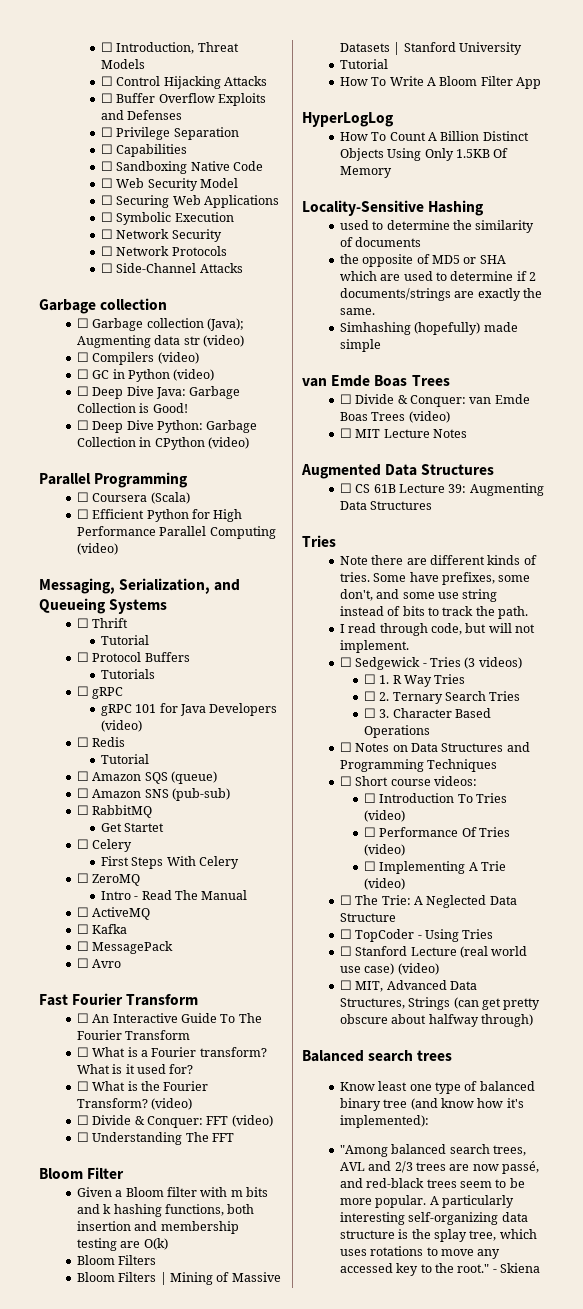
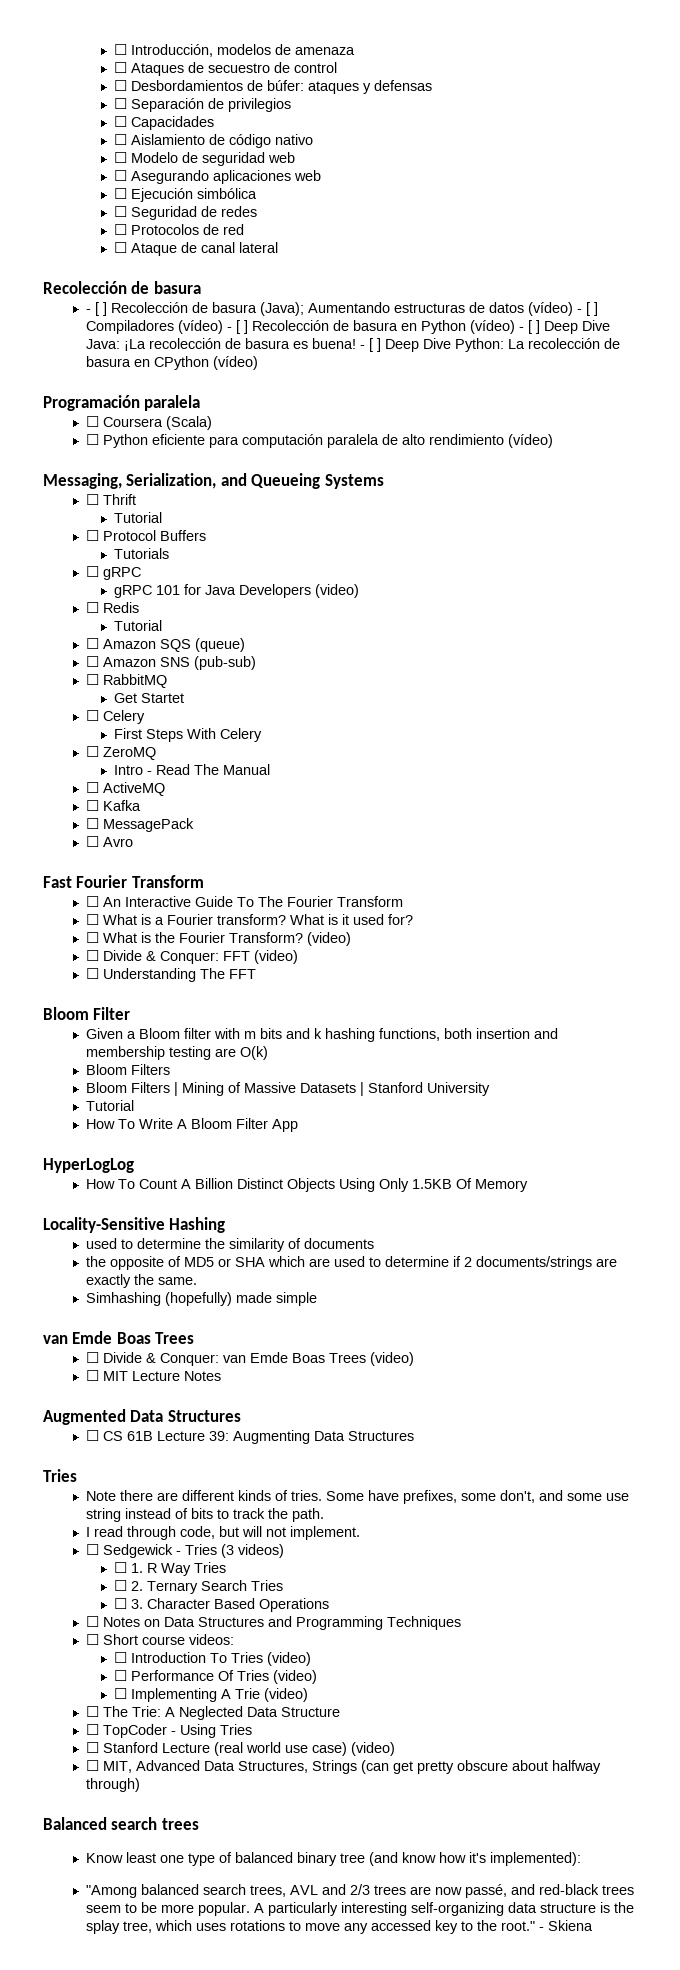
[100,42,239,54] [100,59,145,69] [100,76,268,89] [100,93,267,106] [100,110,183,120] [100,127,239,140] [100,144,188,157] [100,161,264,174] [100,178,239,191] [100,195,280,208] [100,212,234,225] [100,229,222,242] [100,246,227,256] [100,263,243,273] [39,298,168,314] [76,318,244,331] [76,335,244,348] [76,352,199,365] [76,369,215,382] [76,386,241,399] [76,403,188,413] [76,420,258,433] [76,437,249,450] [39,472,189,488] [76,492,190,504] [76,509,243,522] [76,526,276,539] [76,543,118,555] ☐ Introduction, Threat Models // ☐ Control Hijacking Attacks // ☐ Buffer Overflow Exploits and Defenses // ☐ Privilege Separation // ☐ Capabilities // ☐ Sandboxing Native Code // ☐ Web Security Model // ☐ Securing Web Applications // ☐ Symbolic Execution // ☐ Network Security // ☐ Network Protocols // ☐ Side-Channel Attacks // Garbage collection // ☐ Garbage collection (Java); Augmenting data str (video) // ☐ Compilers (video) // ☐ GC in Python (video) // ☐ Deep Dive Java: Garbage Collection is Good! // ☐ Deep Dive Python: Garbage Collection in CPython (video) // Parallel Programming // ☐ Coursera (Scala) // ☐ Efficient Python for High Performance Parallel Computing (video) -> [113,44,355,57] [113,62,337,76] [113,80,432,94] [113,98,291,112] [113,116,214,130] [113,134,313,148] [113,152,295,166] [113,170,321,184] [113,188,257,202] [113,206,257,220] [113,224,244,235] [113,242,278,256] [43,281,201,294] [86,302,599,316] [86,320,611,334] [86,338,621,352] [86,356,259,370] [43,395,201,411] [86,416,213,430] [86,434,554,448] ☐ Introducción, modelos de amenaza // ☐ Ataques de secuestro de control // ☐ Desbordamientos de búfer: ataques y defensas // ☐ Separación de privilegios // ☐ Capacidades // ☐ Aislamiento de código nativo // ☐ Modelo de seguridad web // ☐ Asegurando aplicaciones web // ☐ Ejecución simbólica // ☐ Seguridad de redes // ☐ Protocolos de red // ☐ Ataque de canal lateral // Recolección de basura // - [ ] Recolección de basura (Java); Aumentando estructuras de datos (vídeo) - [ ] Compiladores (vídeo) - [ ] Recolección de basura en Python (vídeo) - [ ] Deep Dive Java: ¡La recolección de basura es buena! - [ ] Deep Dive Python: La recolección de basura en CPython (vídeo) // Programación paralela // ☐ Coursera (Scala) // ☐ Python eficiente para computación paralela de alto rendimiento (vídeo)

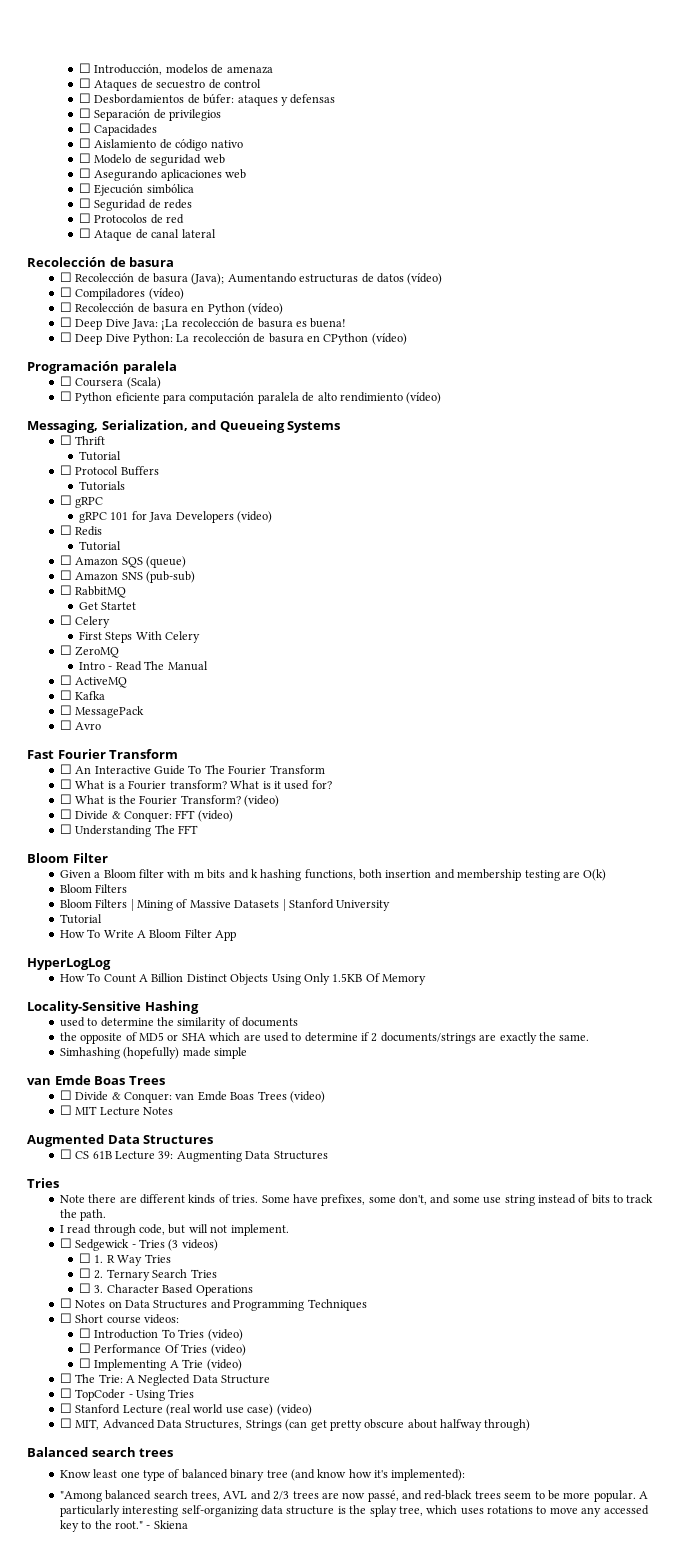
[86,302,108,316] - [ ] -> [59,272,72,282] ☐
[577,302,599,316] - [ ] -> [59,287,72,297] // ☐
[227,320,249,334] - [ ] -> [59,302,72,312] // ☐
[519,320,541,334] - [ ] -> [59,317,72,327] // ☐
[360,338,382,352] - [ ] -> [59,332,72,342] // ☐

